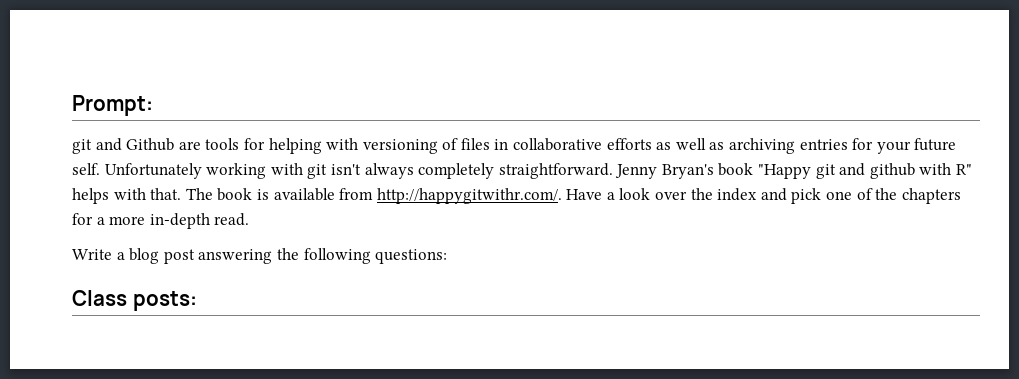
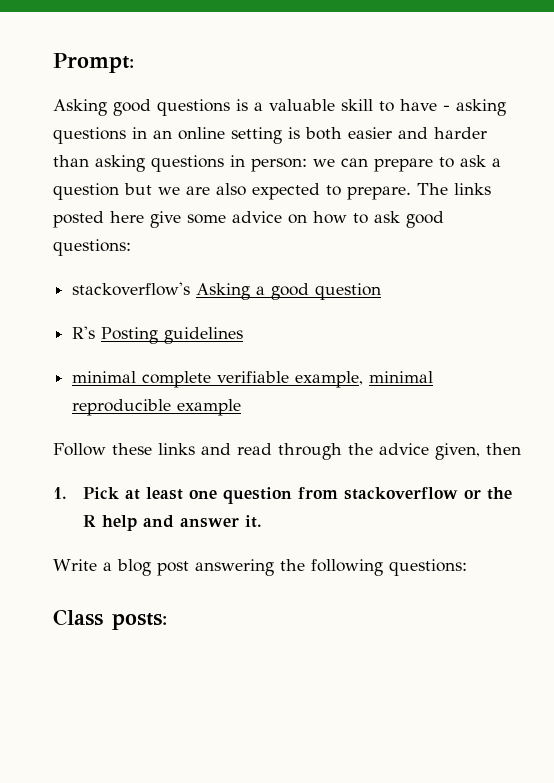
[72,138,957,154] [72,163,973,179] [72,188,961,204] [72,213,250,229] git and Github are tools for helping with versioning of files in collaborative efforts as well as archiving entries for your future self. Unfortunately working with git isn't always completely straightforward. Jenny Bryan's book "Happy git and github with R" helps with that. The book is available from http://happygitwithr.com/. Have a look over the index and pick one of the chapters for a more in-depth read. -> [53,99,506,116] [53,127,487,144] [53,155,501,172] [53,183,491,200] [53,211,444,228] [53,239,131,256] [72,282,382,300] [72,326,244,344] [72,371,434,388] [72,399,242,416] [53,443,521,460] [53,487,512,504] [82,515,262,531] Asking good questions is a valuable skill to have - asking questions in an online setting is both easier and harder than asking questions in person: we can prepare to ask a question but we are also expected to prepare. The links posted here give some advice on how to ask good questions: // stackoverflow's Asking a good question // R's Posting guidelines // minimal complete verifiable example, minimal reproducible example // Follow these links and read through the advice given, then // 1. Pick at least one question from stackoverflow or the R help and answer it.

